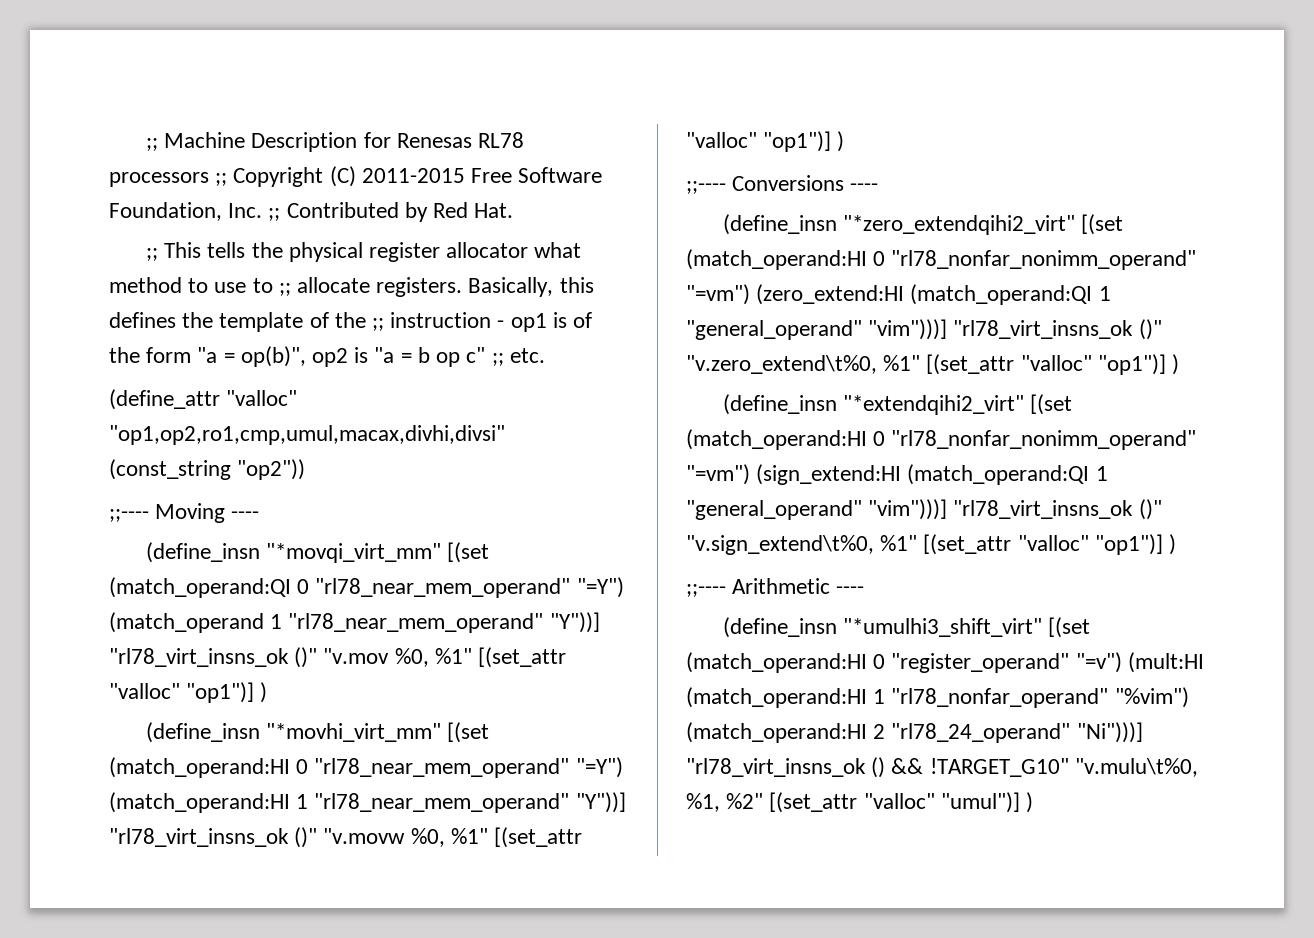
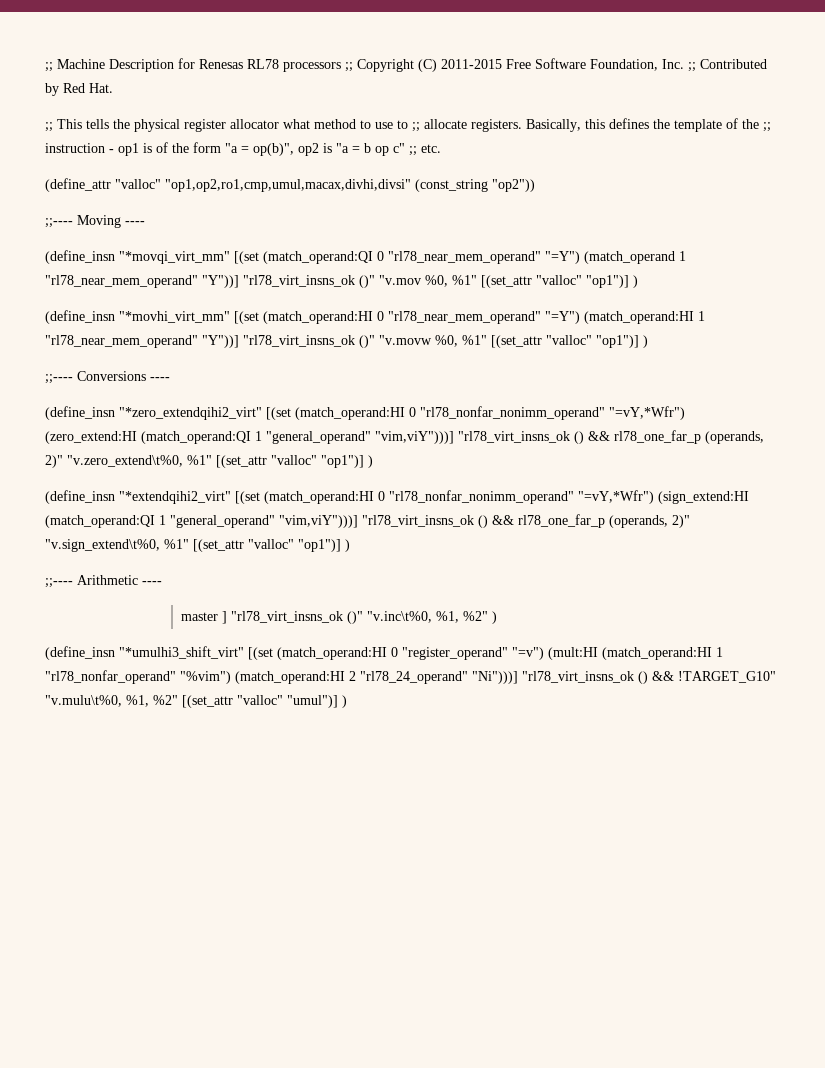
[686,284,750,305] "=vm") -> [609,406,685,420] "=vY,*Wfr")
[868,319,1162,340] "vim")))] "rl78_virt_insns_ok ()" -> [375,430,764,444] [45,455,63,468] "vim,viY")))] "rl78_virt_insns_ok () && rl78_one_far_p (operands, 2)"
[686,464,750,485] "=vm") -> [578,490,654,504] "=vY,*Wfr")
[868,499,1162,520] "vim")))] "rl78_virt_insns_ok ()" -> [279,514,690,528] "vim,viY")))] "rl78_virt_insns_ok () && rl78_one_far_p (operands, 2)"
(865, 590) none -> [180,611,497,624] // master ] "rl78_virt_insns_ok ()" "v.inc\t%0, %1, %2" )

